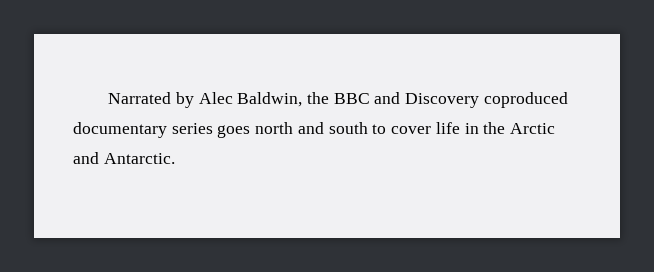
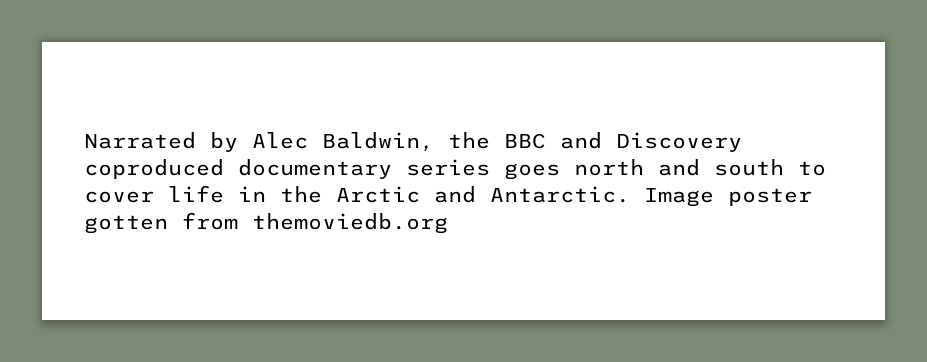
(175, 158) none -> [644,188,812,207] [84,212,448,234] Image poster gotten from themoviedb.org

